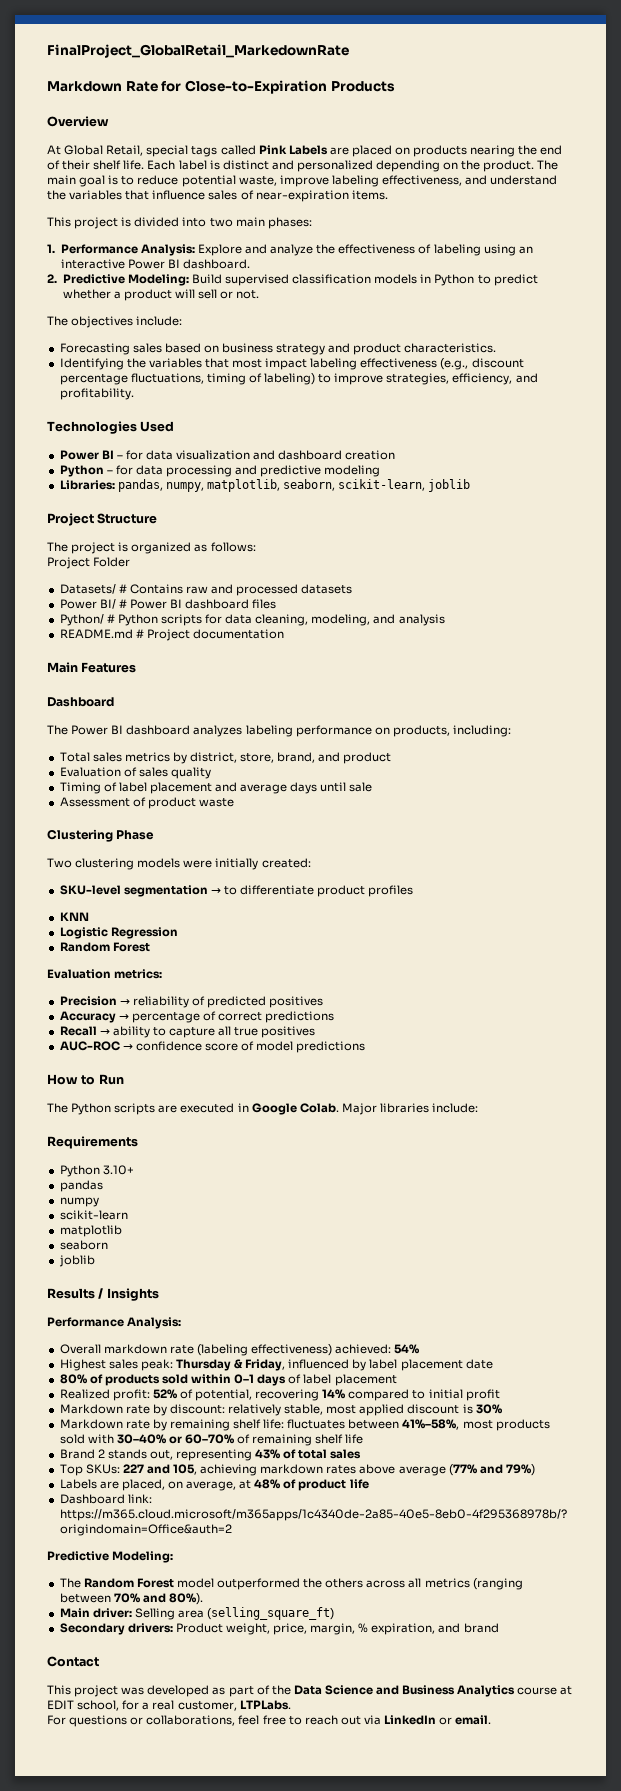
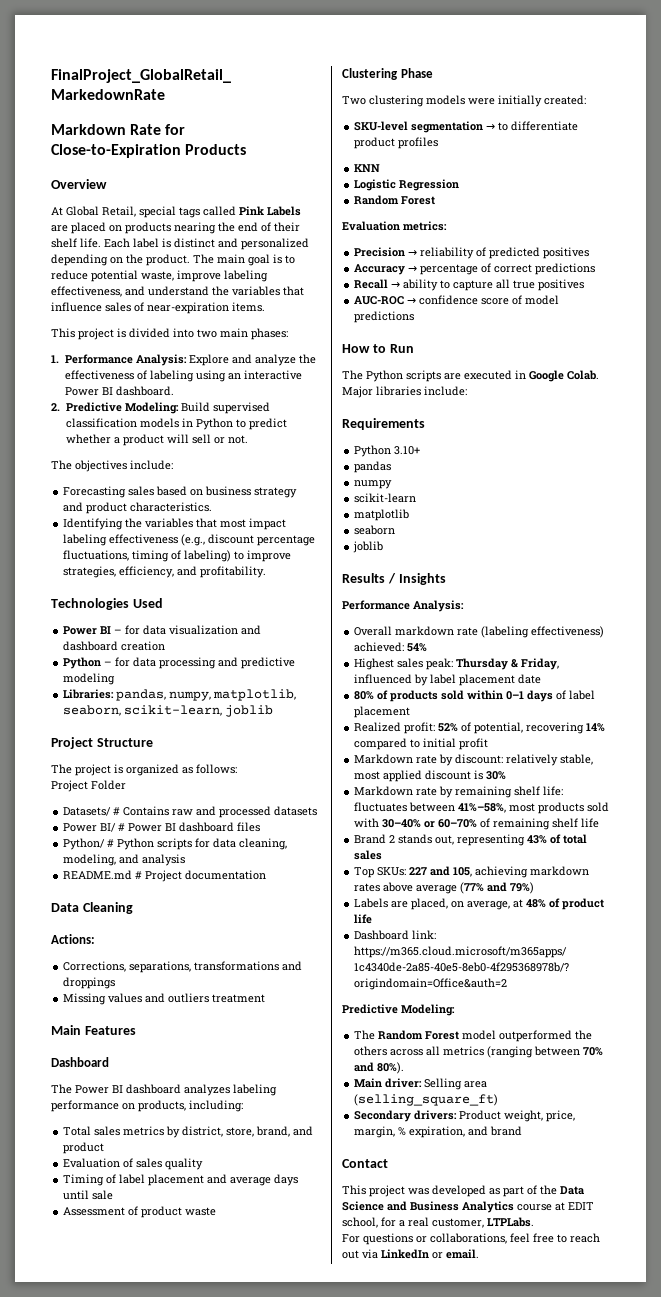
(284, 634) none -> [51,902,133,914] [51,934,95,944] [63,961,303,973] [63,977,116,989] [63,993,266,1005] // Data Cleaning // Actions: // Corrections, separations, transformations and droppings // Missing values and outliers treatment

